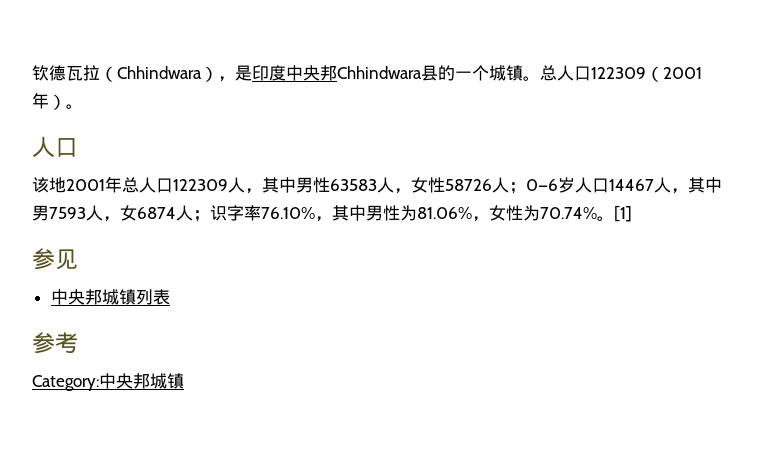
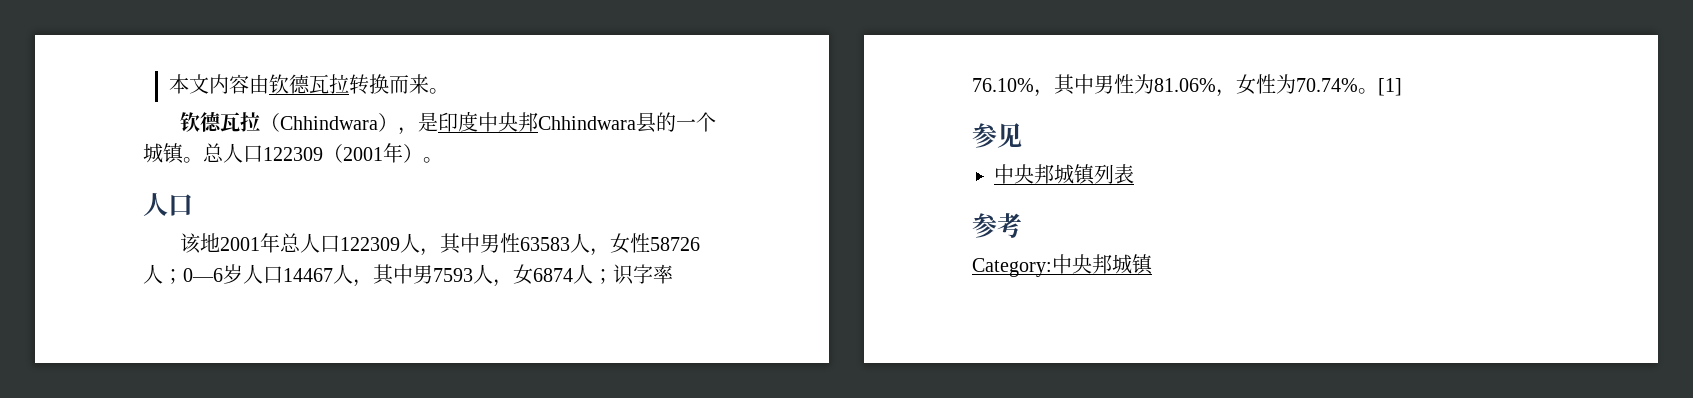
(32, 73) none -> [169,74,450,95] 本文内容由钦德瓦拉转换而来。 //

